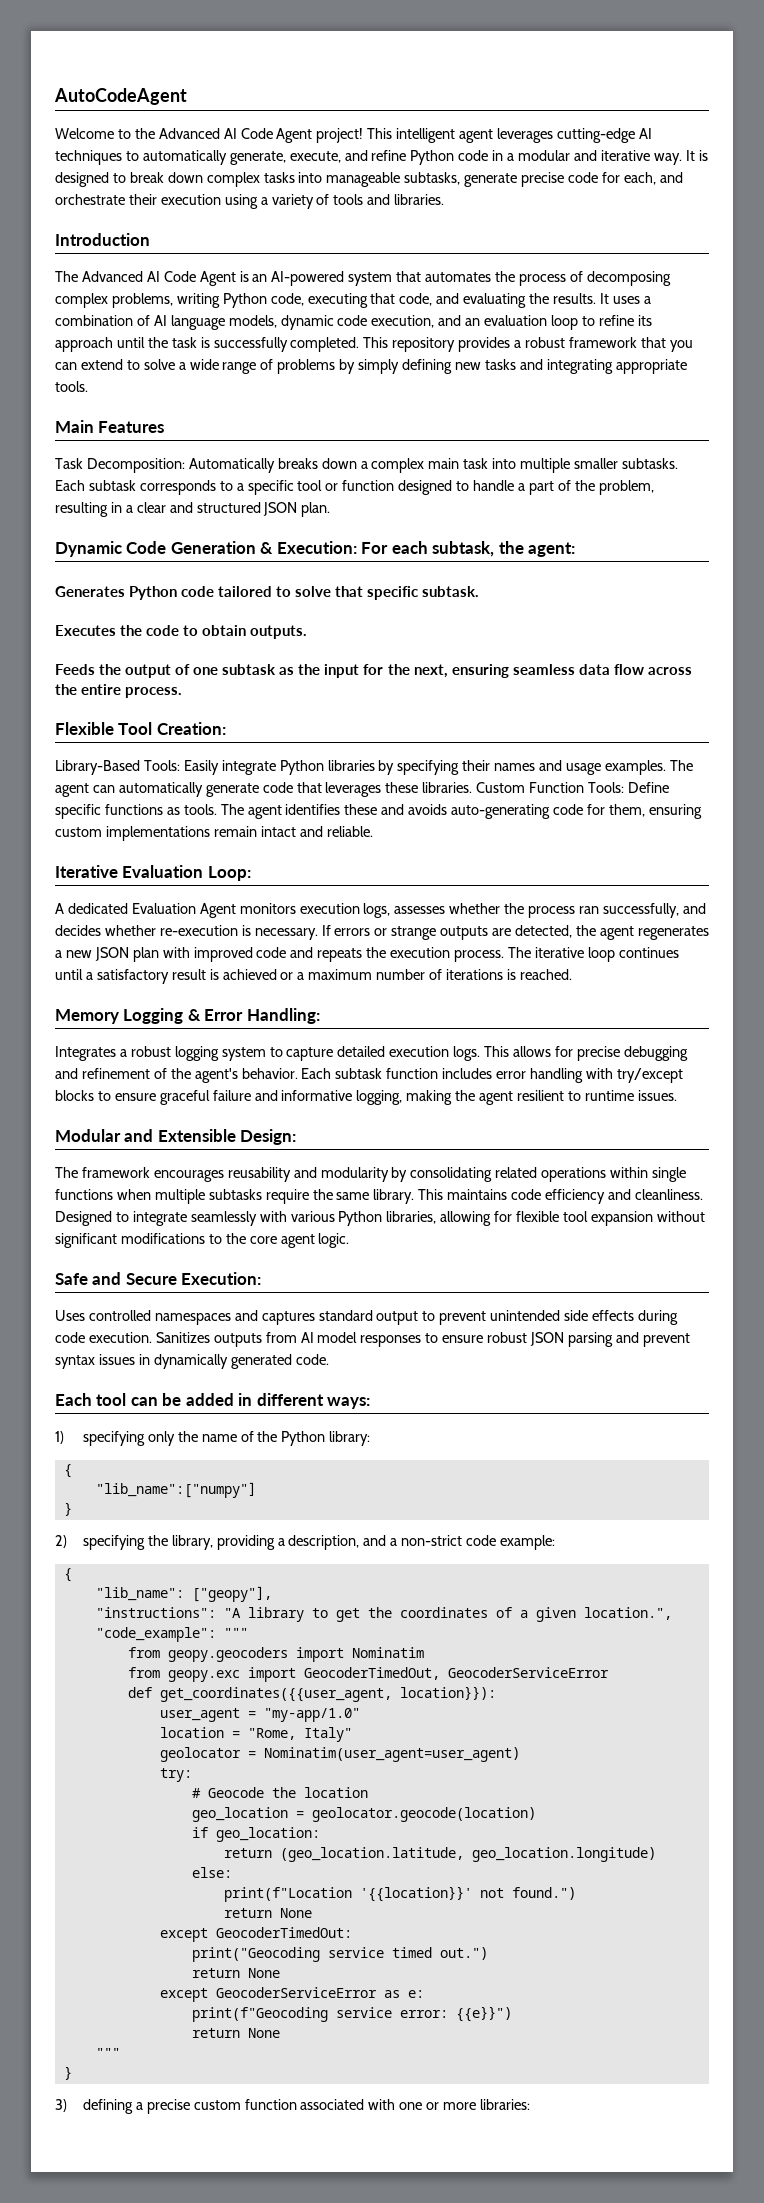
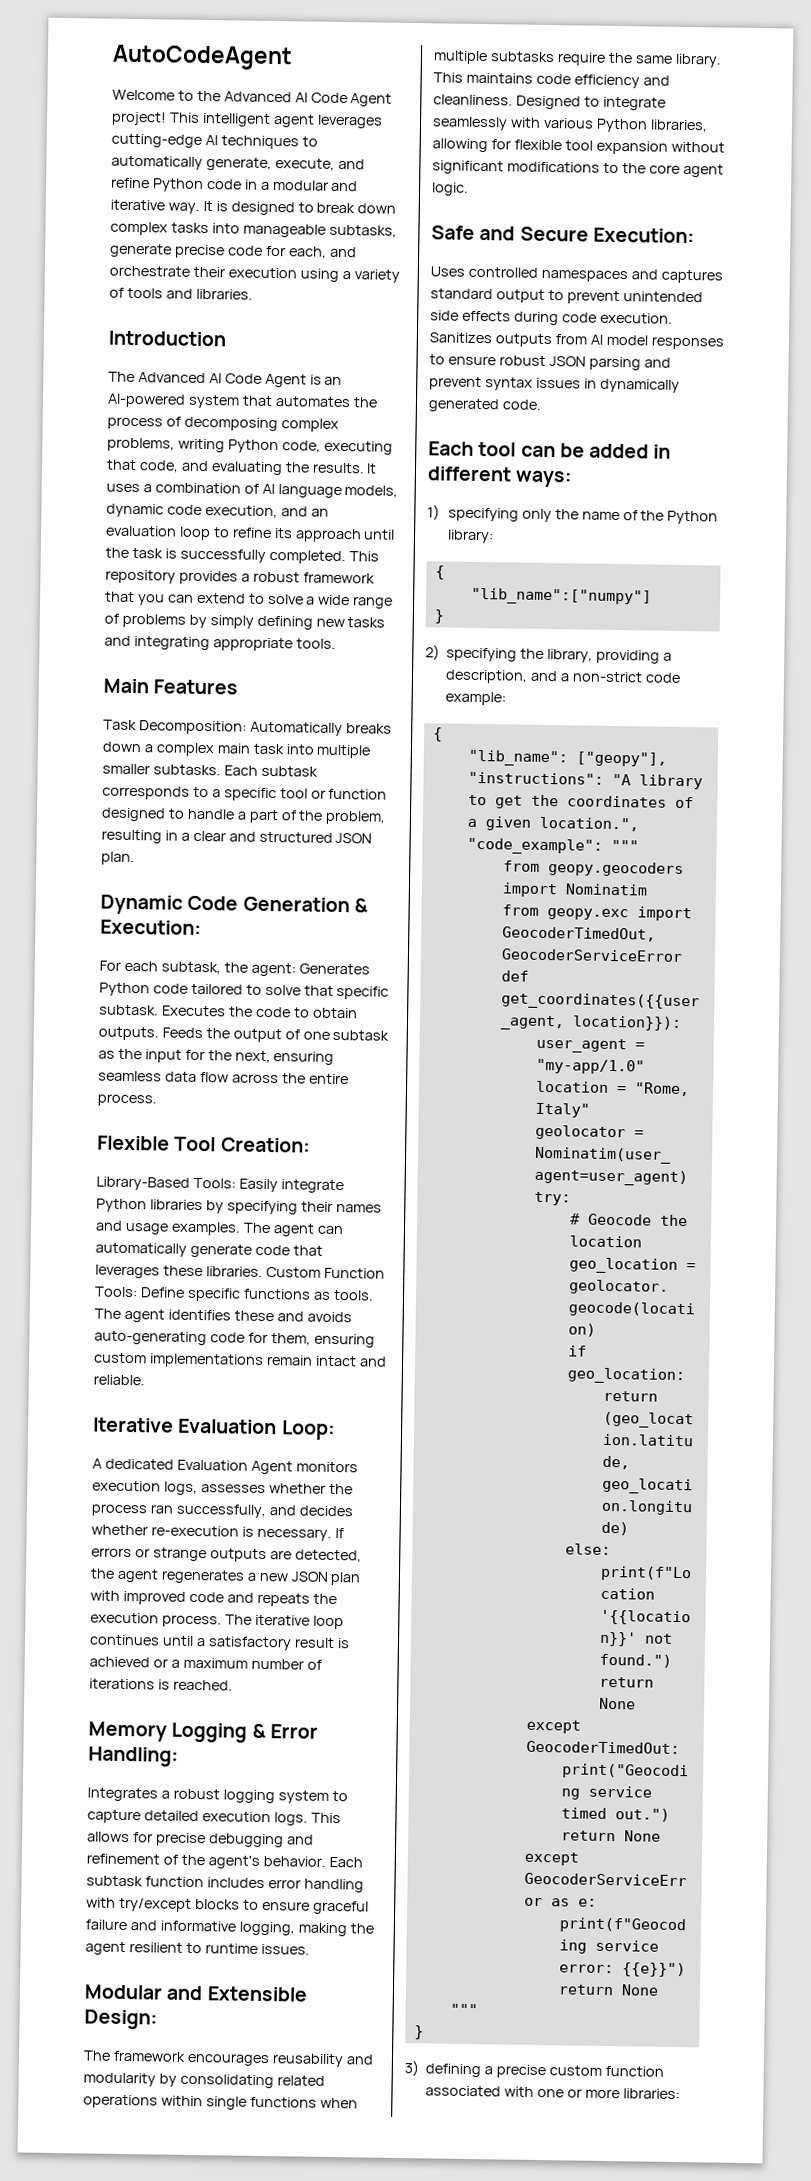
(357, 547) none -> (202, 927) //
(576, 549) // -> (296, 969) none
(480, 591) // -> (159, 1010) none
(308, 632) // -> (159, 1033) none

